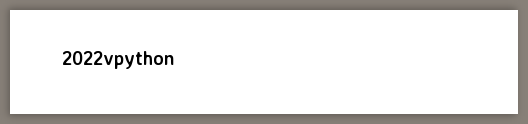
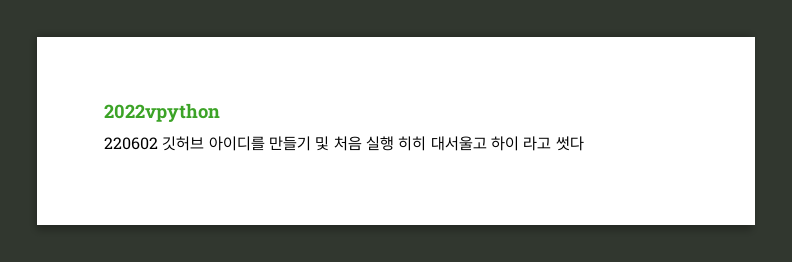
(174, 60) none -> [104,136,584,151] // 220602 깃허브 아이디를 만들기 및 처음 실행 히히 대서울고 하이 라고 썻다

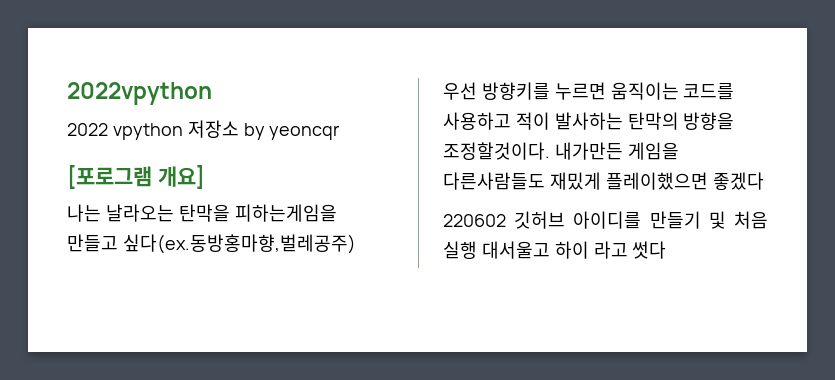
(220, 112) none -> [67,120,341,140] [67,165,205,189] [67,204,337,222] [67,234,356,254] [443,82,735,100] [443,112,735,130] [443,142,679,160] [443,172,764,190] // 2022 vpython 저장소 by yeoncqr // [포로그램 개요] // 나는 날라오는 탄막을 피하는게임을 만들고 싶다(ex.동방홍마향,벌레공주) 우선 방향키를 누르면 움직이는 코드를 사용하고 적이 발사하는 탄막의 방향을 조정할것이다. 내가만든 게임을 다른사람들도 재밌게 플레이했으면 좋겠다
[398,136,427,151] 히히 -> (477, 250) none

